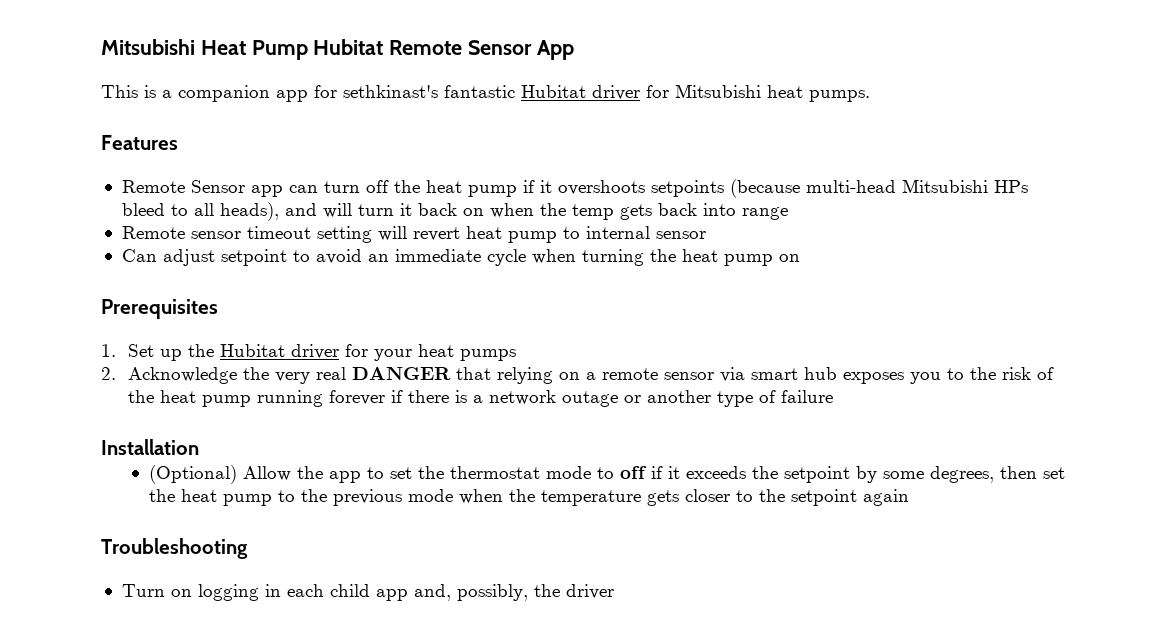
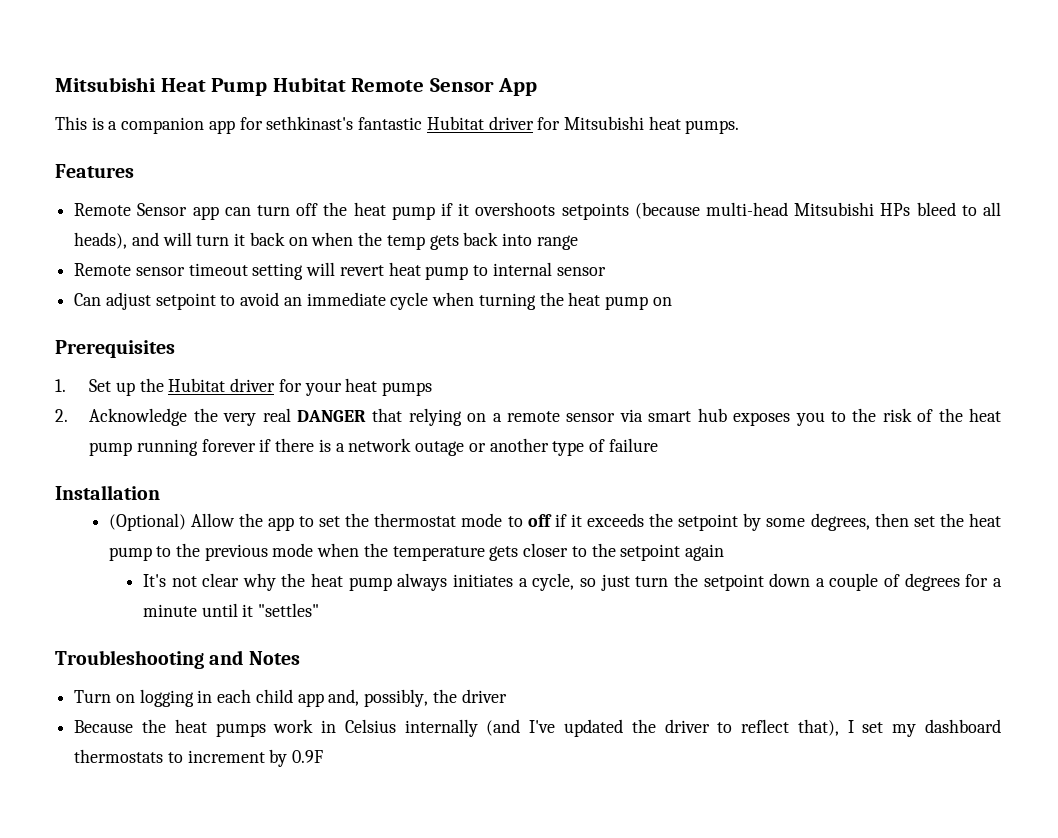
(909, 497) none -> [142,573,1003,591] [142,603,320,617] // It's not clear why the heat pump always initiates a cycle, so just turn the setpoint down a couple of degrees for a minute until it "settles"
(248, 548) none -> [209,650,300,665] and Notes
(614, 591) none -> [74,719,1001,737] [74,749,324,767] // Because the heat pumps work in Celsius internally (and I've updated the driver to reflect that), I set my dashboard thermostats to increment by 0.9F

